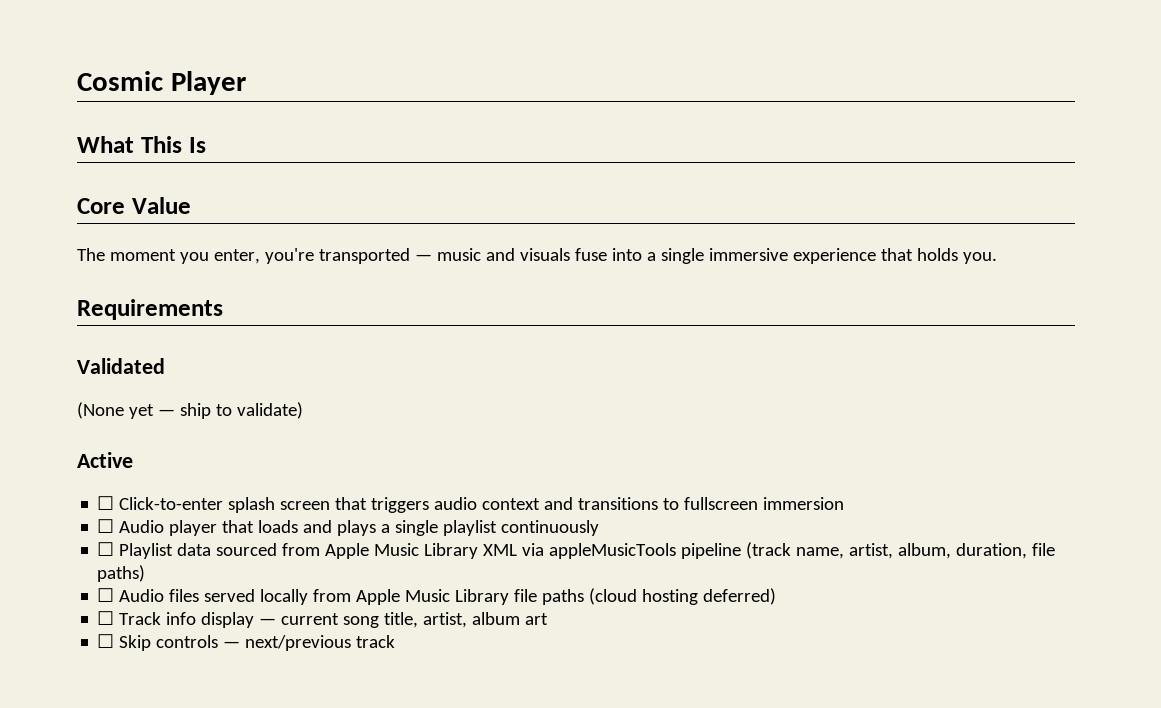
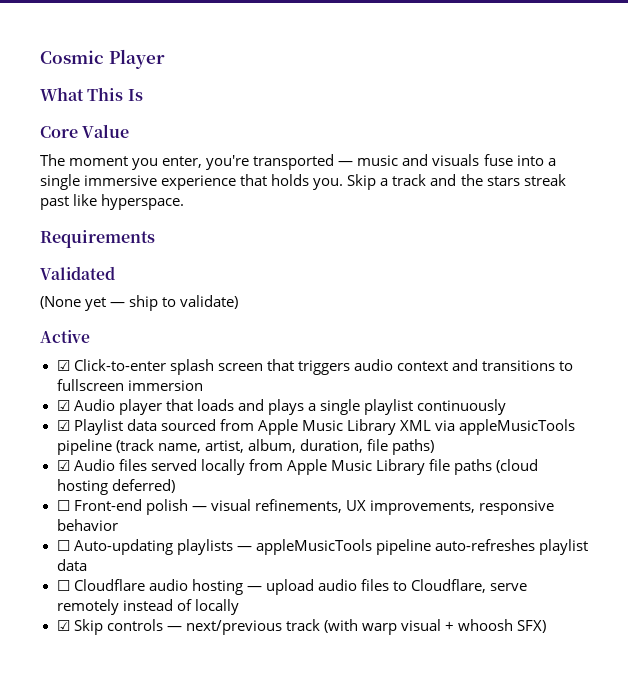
(997, 258) none -> [347,174,566,190] [40,194,185,210] Skip a track and the stars streak past like hyperspace.
[97,496,115,510] ☐ -> [56,360,70,371] ☑
[97,519,115,533] ☐ -> [56,400,70,411] ☑
[97,542,115,556] ☐ -> [56,420,70,431] ☑
[97,588,115,602] ☐ -> [56,460,70,471] ☑
[119,612,549,628] [97,634,115,648] Track info display — current song title, artist, album art // ☐ -> [73,499,554,515] [56,519,118,531] [56,539,588,555] [56,559,87,571] [56,579,527,595] [56,599,239,615] [56,620,70,631] Front-end polish — visual refinements, UX improvements, responsive behavior // ☐ Auto-updating playlists — appleMusicTools pipeline auto-refreshes playlist data // ☐ Cloudflare audio hosting — upload audio files to Cloudflare, serve remotely instead of locally // ☑
(396, 641) none -> [323,619,547,635] (with warp visual + whoosh SFX)

